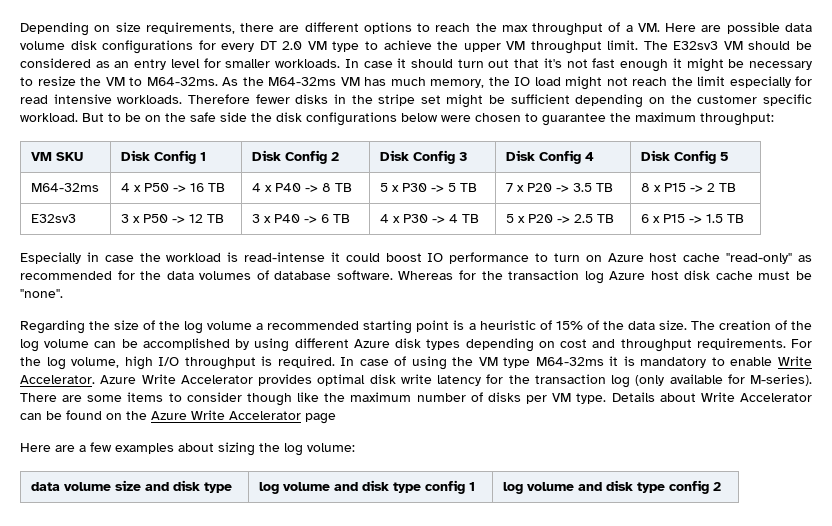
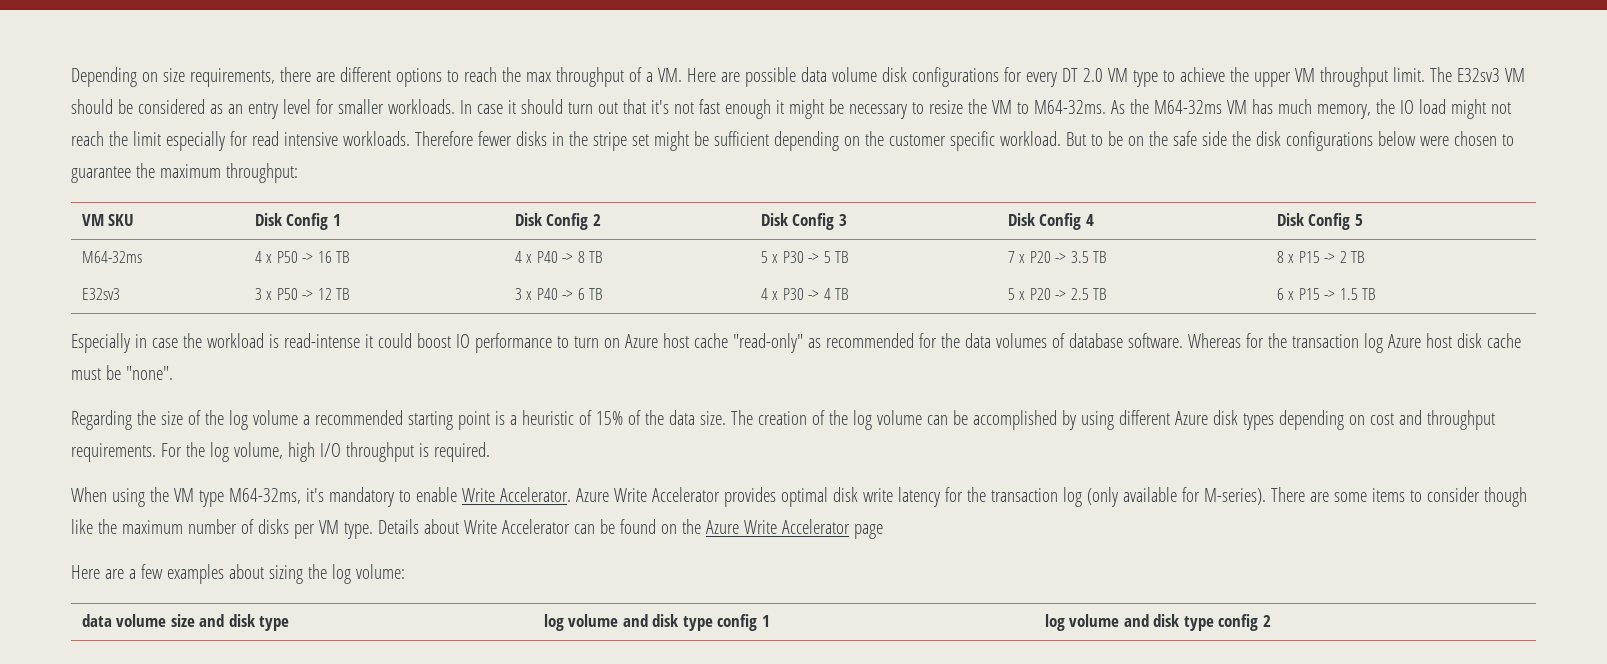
[340,356,407,366] In case of -> [71,487,107,502] // When
[535,356,635,366] M64-32ms it is -> [228,488,324,504] M64-32ms, it's

